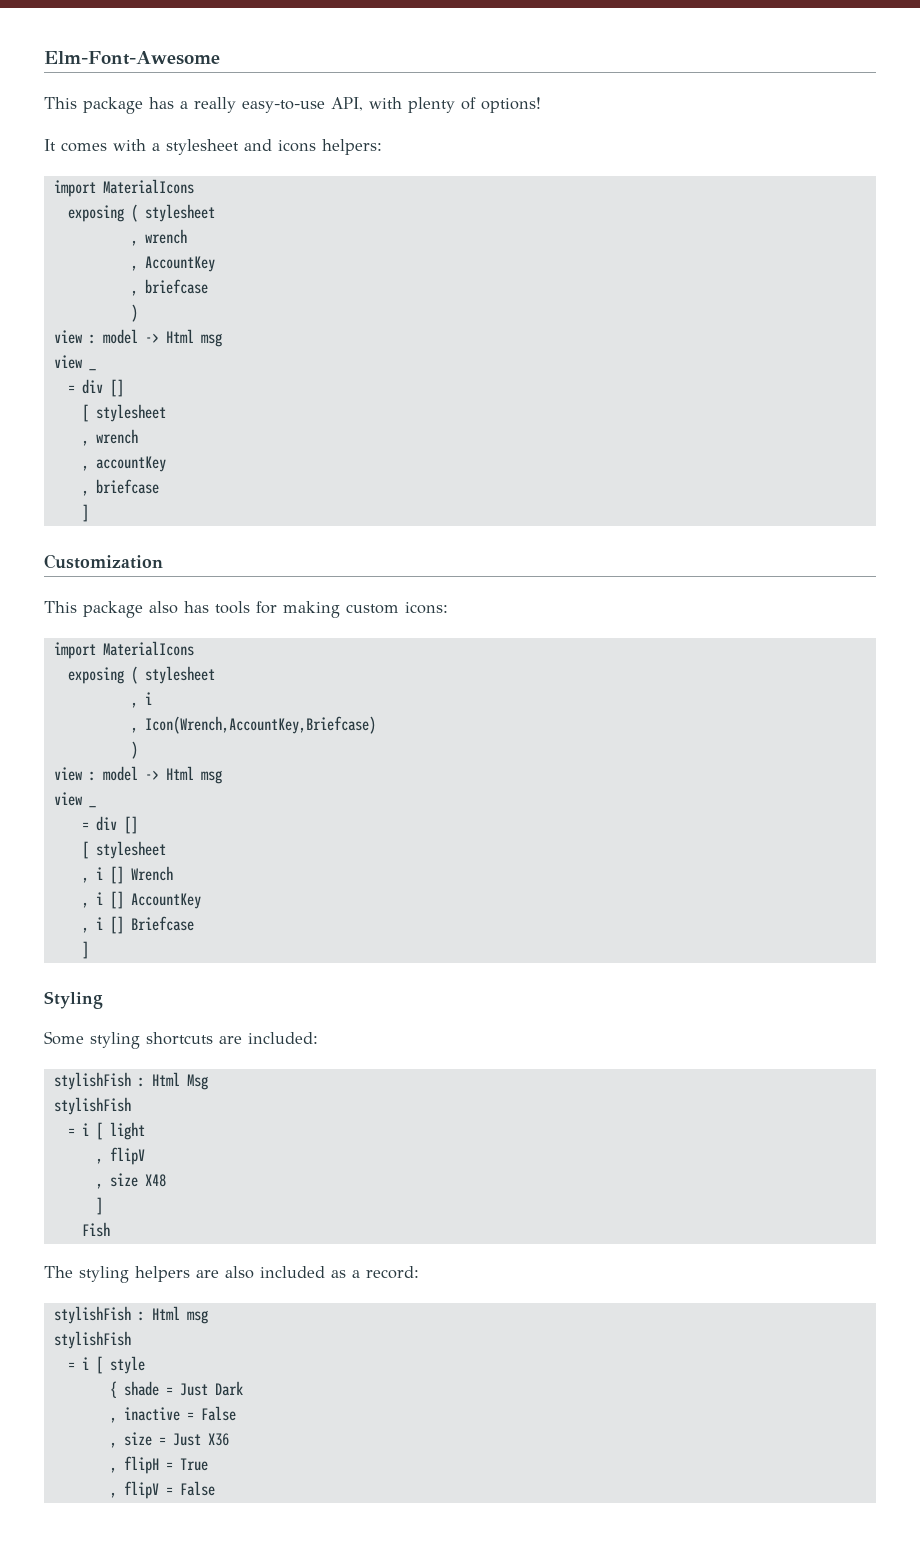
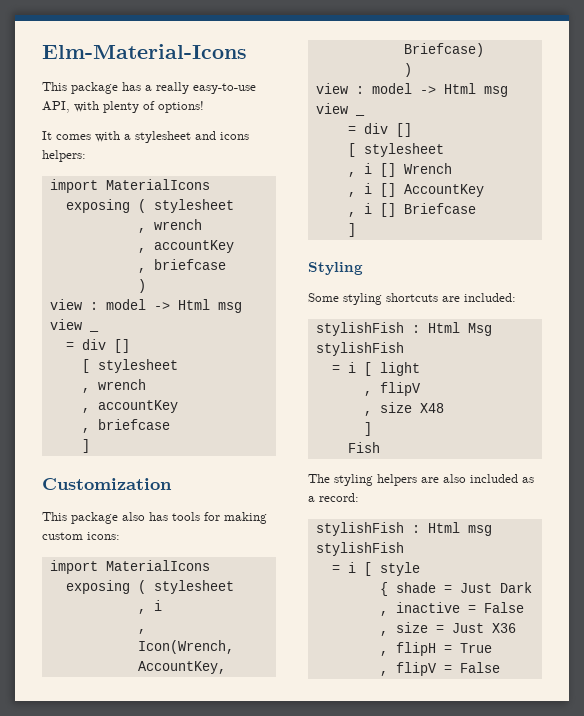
[44,51,220,65] Elm-Font-Awesome -> [42,44,247,59] Elm-Material-Icons
[144,256,215,272] AccountKey -> [153,240,234,253] accountKey

